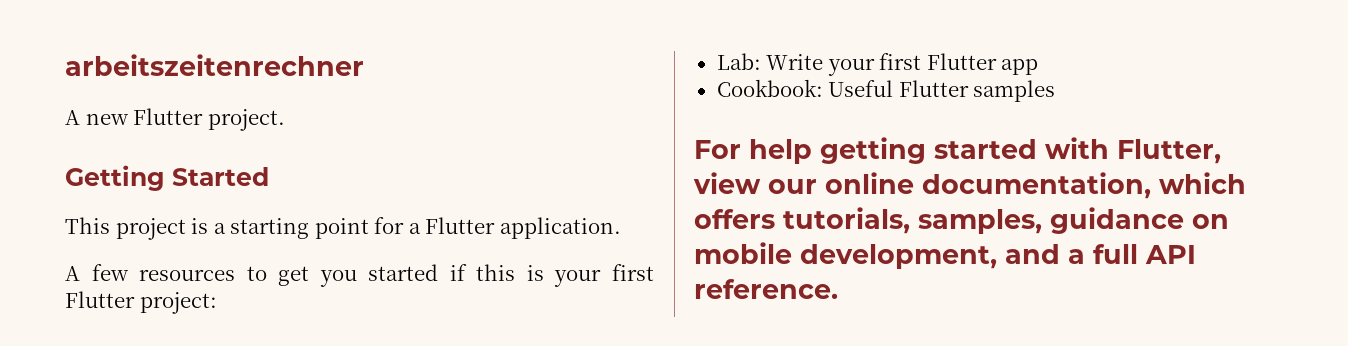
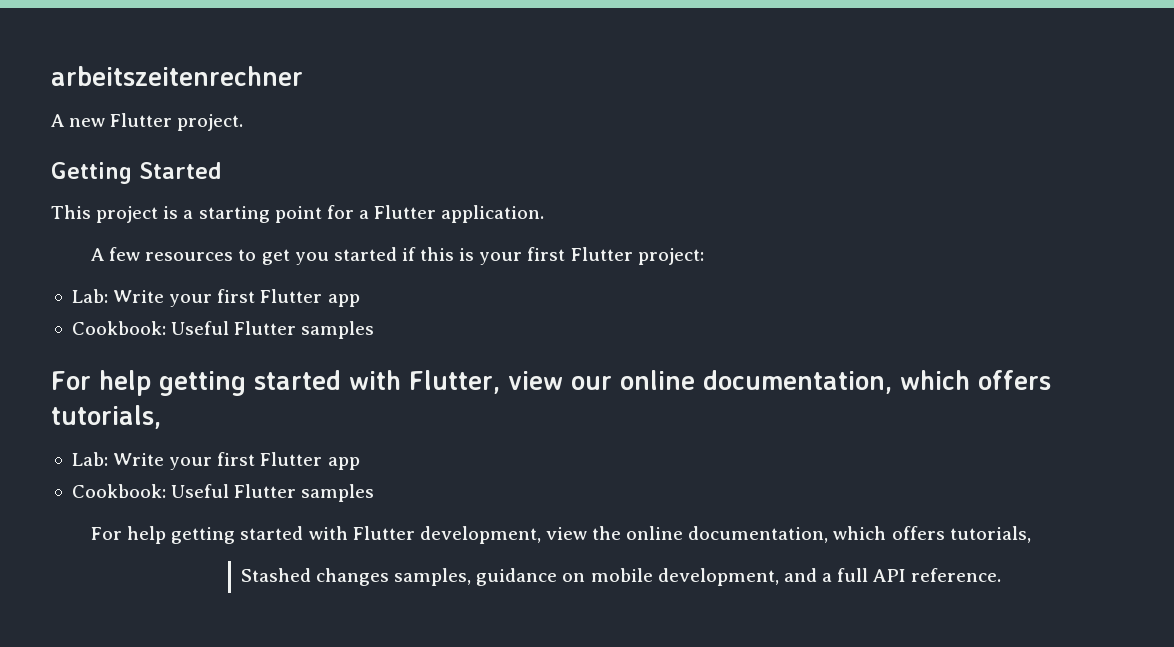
(910, 220) none -> [71,452,360,470] [71,484,375,502] [91,526,1031,544] [240,568,390,586] // Lab: Write your first Flutter app // Cookbook: Useful Flutter samples // For help getting started with Flutter development, view the online documentation, which offers tutorials, // Stashed changes

